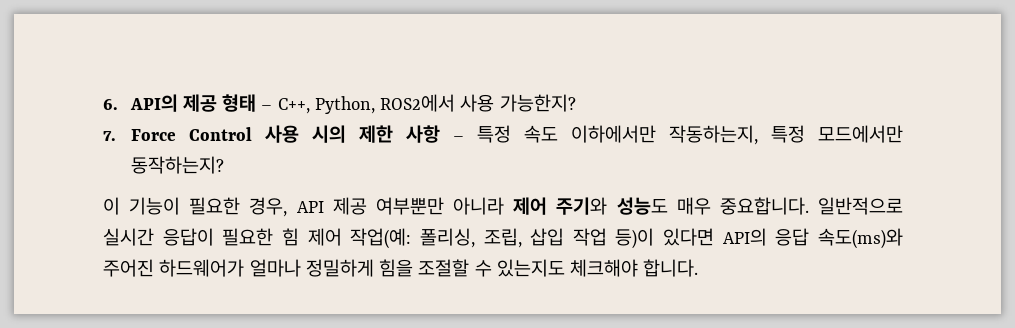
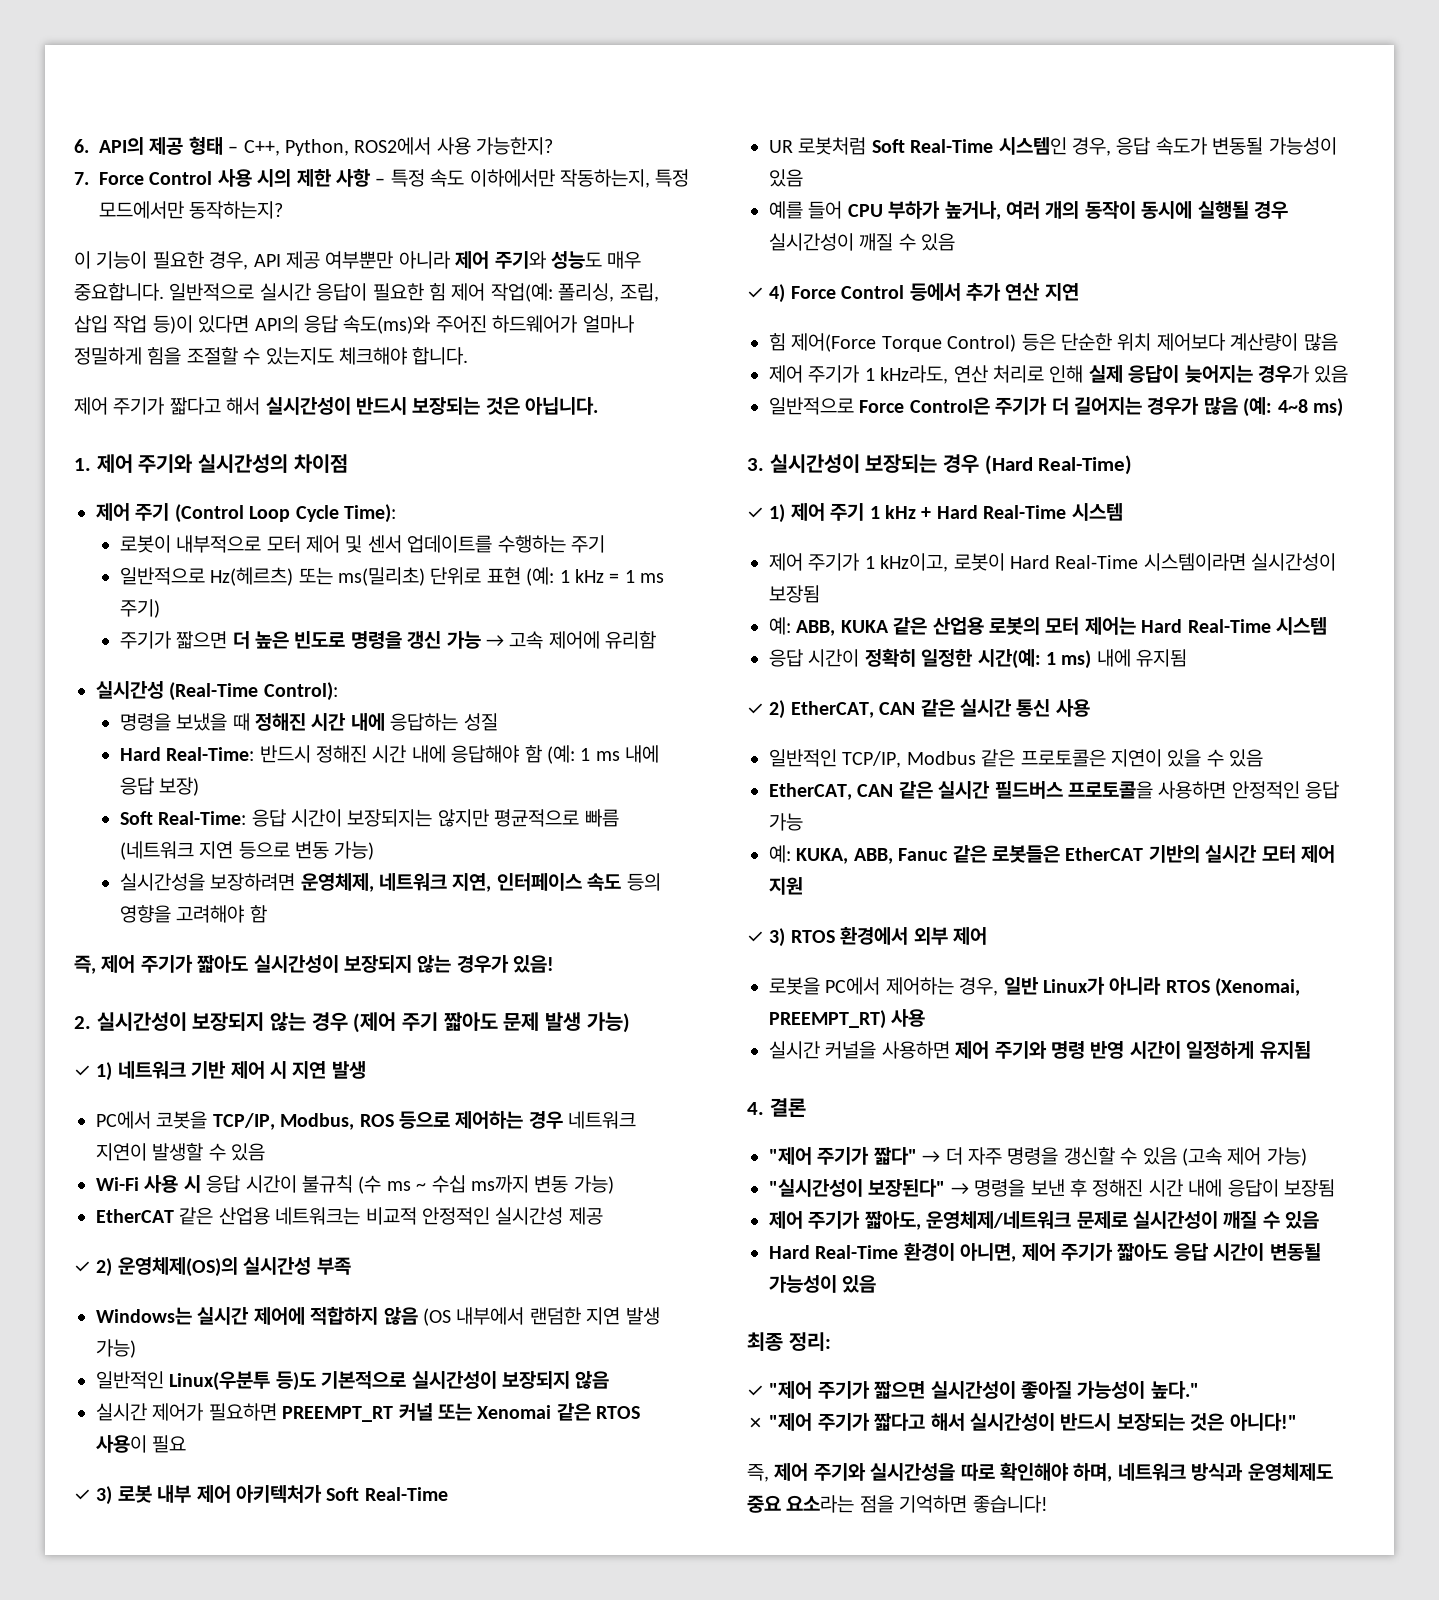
(699, 268) none -> [74,397,599,415] [74,454,348,473] [96,503,396,523] [119,535,605,553] [119,567,665,586] [119,599,160,618] [119,631,657,649] [96,681,338,701] [119,713,498,731] [119,745,660,764] [119,777,200,796] [119,809,619,827] [119,841,375,860] [119,873,661,892] [119,905,267,923] [74,955,555,974] [74,1012,630,1033] [74,1061,366,1081] [96,1111,637,1130] [96,1143,266,1161] [96,1175,614,1194] [96,1207,603,1225] [74,1257,351,1277] [96,1306,660,1326] [96,1339,136,1358] [96,1371,610,1391] [96,1403,641,1422] [96,1435,187,1453] [74,1485,448,1505] [769,137,1337,156] [769,169,803,187] [769,201,1288,220] [769,233,956,251] [747,283,1079,303] [769,333,1338,352] [769,365,1349,384] [769,397,1343,417] [747,454,1133,475] [747,503,1123,523] [769,553,1337,572] [769,585,820,603] [769,617,1327,636] [769,648,1188,669] [747,699,1090,719] [769,749,1264,768] [769,781,1340,800] [769,813,803,831] [769,845,1335,864] [769,877,803,895] [747,926,987,947] [769,977,1301,997] [769,1009,926,1029] [769,1041,1311,1059] [747,1098,806,1117] [769,1147,1307,1166] [769,1179,1335,1197] [769,1211,1320,1230] [769,1242,1321,1262] [769,1275,877,1293] [747,1332,831,1351] [747,1381,1199,1399] [747,1413,1297,1431] [747,1462,1333,1482] [747,1495,1048,1513] // 제어 주기가 짧다고 해서 실시간성이 반드시 보장되는 것은 아닙니다. // 1. 제어 주기와 실시간성의 차이점 // 제어 주기 (Control Loop Cycle Time): // 로봇이 내부적으로 모터 제어 및 센서 업데이트를 수행하는 주기 // 일반적으로 Hz(헤르츠) 또는 ms(밀리초) 단위로 표현 (예: 1 kHz = 1 ms 주기) // 주기가 짧으면 더 높은 빈도로 명령을 갱신 가능 → 고속 제어에 유리함 // 실시간성 (Real-Time Control): // 명령을 보냈을 때 정해진 시간 내에 응답하는 성질 // Hard Real-Time: 반드시 정해진 시간 내에 응답해야 함 (예: 1 ms 내에 응답 보장) // Soft Real-Time: 응답 시간이 보장되지는 않지만 평균적으로 빠름 (네트워크 지연 등으로 변동 가능) // 실시간성을 보장하려면 운영체제, 네트워크 지연, 인터페이스 속도 등의 영향을 고려해야 함 // 즉, 제어 주기가 짧아도 실시간성이 보장되지 않는 경우가 있음! // 2. 실시간성이 보장되지 않는 경우 (제어 주기 짧아도 문제 발생 가능) // ✓ 1) 네트워크 기반 제어 시 지연 발생 // PC에서 코봇을 TCP/IP, Modbus, ROS 등으로 제어하는 경우 네트워크 지연이 발생할 수 있음 // Wi-Fi 사용 시 응답 시간이 불규칙 (수 ms ~ 수십 ms까지 변동 가능) // EtherCAT 같은 산업용 네트워크는 비교적 안정적인 실시간성 제공 // ✓ 2) 운영체제(OS)의 실시간성 부족 // Windows는 실시간 제어에 적합하지 않음 (OS 내부에서 랜덤한 지연 발생 가능) // 일반적인 Linux(우분투 등)도 기본적으로 실시간성이 보장되지 않음 // 실시간 제어가 필요하면 PREEMPT_RT 커널 또는 Xenomai 같은 RTOS 사용이 필요 // ✓ 3) 로봇 내부 제어 아키텍처가 Soft Real-Time // UR 로봇처럼 Soft Real-Time 시스템인 경우, 응답 속도가 변동될 가능성이 있음 // 예를 들어 CPU 부하가 높거나, 여러 개의 동작이 동시에 실행될 경우 실시간성이 깨질 수 있음 // ✓ 4) Force Control 등에서 추가 연산 지연 // 힘 제어(Force Torque Control) 등은 단순한 위치 제어보다 계산량이 많음 // 제어 주기가 1 kHz라도, 연산 처리로 인해 실제 응답이 늦어지는 경우가 있음 // 일반적으로 Force Control은 주기가 더 길어지는 경우가 많음 (예: 4~8 ms) // 3. 실시간성이 보장되는 경우 (Hard Real-Time) // ✓ 1) 제어 주기 1 kHz + Hard Real-Time 시스템 // 제어 주기가 1 kHz이고, 로봇이 Hard Real-Time 시스템이라면 실시간성이 보장됨 // 예: ABB, KUKA 같은 산업용 로봇의 모터 제어는 Hard Real-Time 시스템 // 응답 시간이 정확히 일정한 시간(예: 1 ms) 내에 유지됨 // ✓ 2) EtherCAT, CAN 같은 실시간 통신 사용 // 일반적인 TCP/IP, Modbus 같은 프로토콜은 지연이 있을 수 있음 // EtherCAT, CAN 같은 실시간 필드버스 프로토콜을 사용하면 안정적인 응답 가능 // 예: KUKA, ABB, Fanuc 같은 로봇들은 EtherCAT 기반의 실시간 모터 제어 지원 // ✓ 3) RTOS 환경에서 외부 제어 // 로봇을 PC에서 제어하는 경우, 일반 Linux가 아니라 RTOS (Xenomai, PREEMPT_RT) 사용 // 실시간 커널을 사용하면 제어 주기와 명령 반영 시간이 일정하게 유지됨 // 4. 결론 // "제어 주기가 짧다" → 더 자주 명령을 갱신할 수 있음 (고속 제어 가능) // "실시간성이 보장된다" → 명령을 보낸 후 정해진 시간 내에 응답이 보장됨 // 제어 주기가 짧아도, 운영체제/네트워크 문제로 실시간성이 깨질 수 있음 // Hard Real-Time 환경이 아니면, 제어 주기가 짧아도 응답 시간이 변동될 가능성이 있음 // 최종 정리: // ✓ "제어 주기가 짧으면 실시간성이 좋아질 가능성이 높다." // ✗ "제어 주기가 짧다고 해서 실시간성이 반드시 보장되는 것은 아니다!" // 즉, 제어 주기와 실시간성을 따로 확인해야 하며, 네트워크 방식과 운영체제도 중요 요소라는 점을 기억하면 좋습니다!

